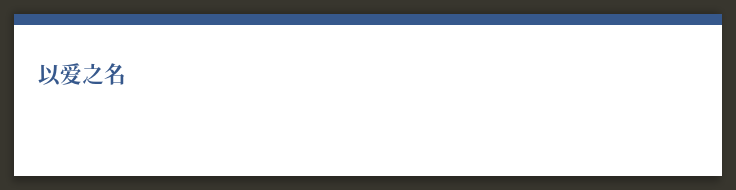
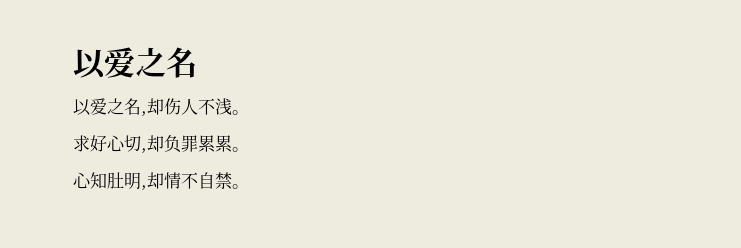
[38,63,126,86] 以爱之名 -> [73,47,197,79] [73,98,249,116] [73,135,249,153] [73,172,249,190] 以爱之名 // 以爱之名,却伤人不浅。 // 求好心切,却负罪累累。 // 心知肚明,却情不自禁。

